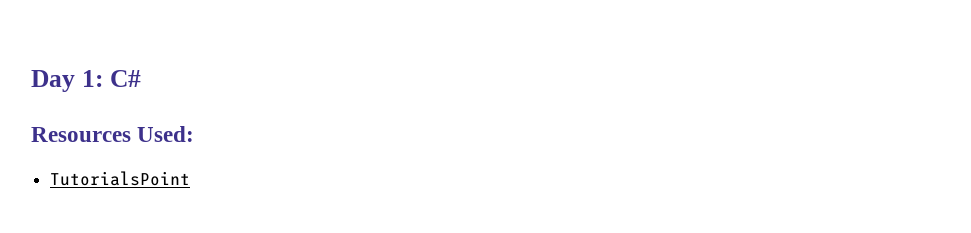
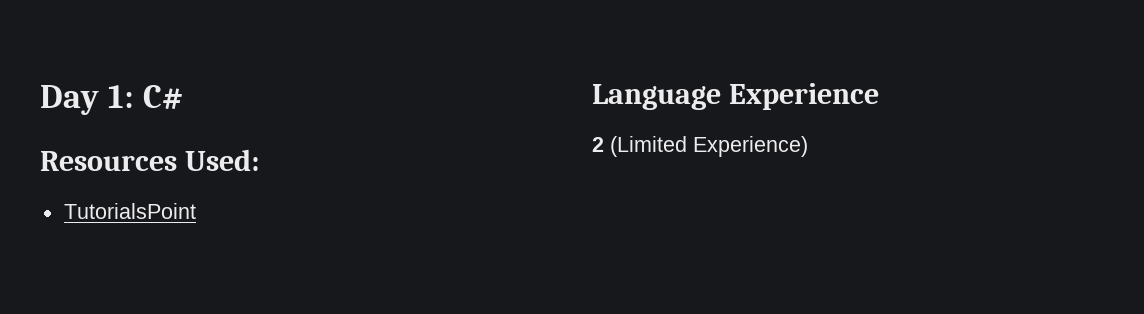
(190, 178) none -> [592,83,879,110] [592,136,808,157] // Language Experience // 2 (Limited Experience)

